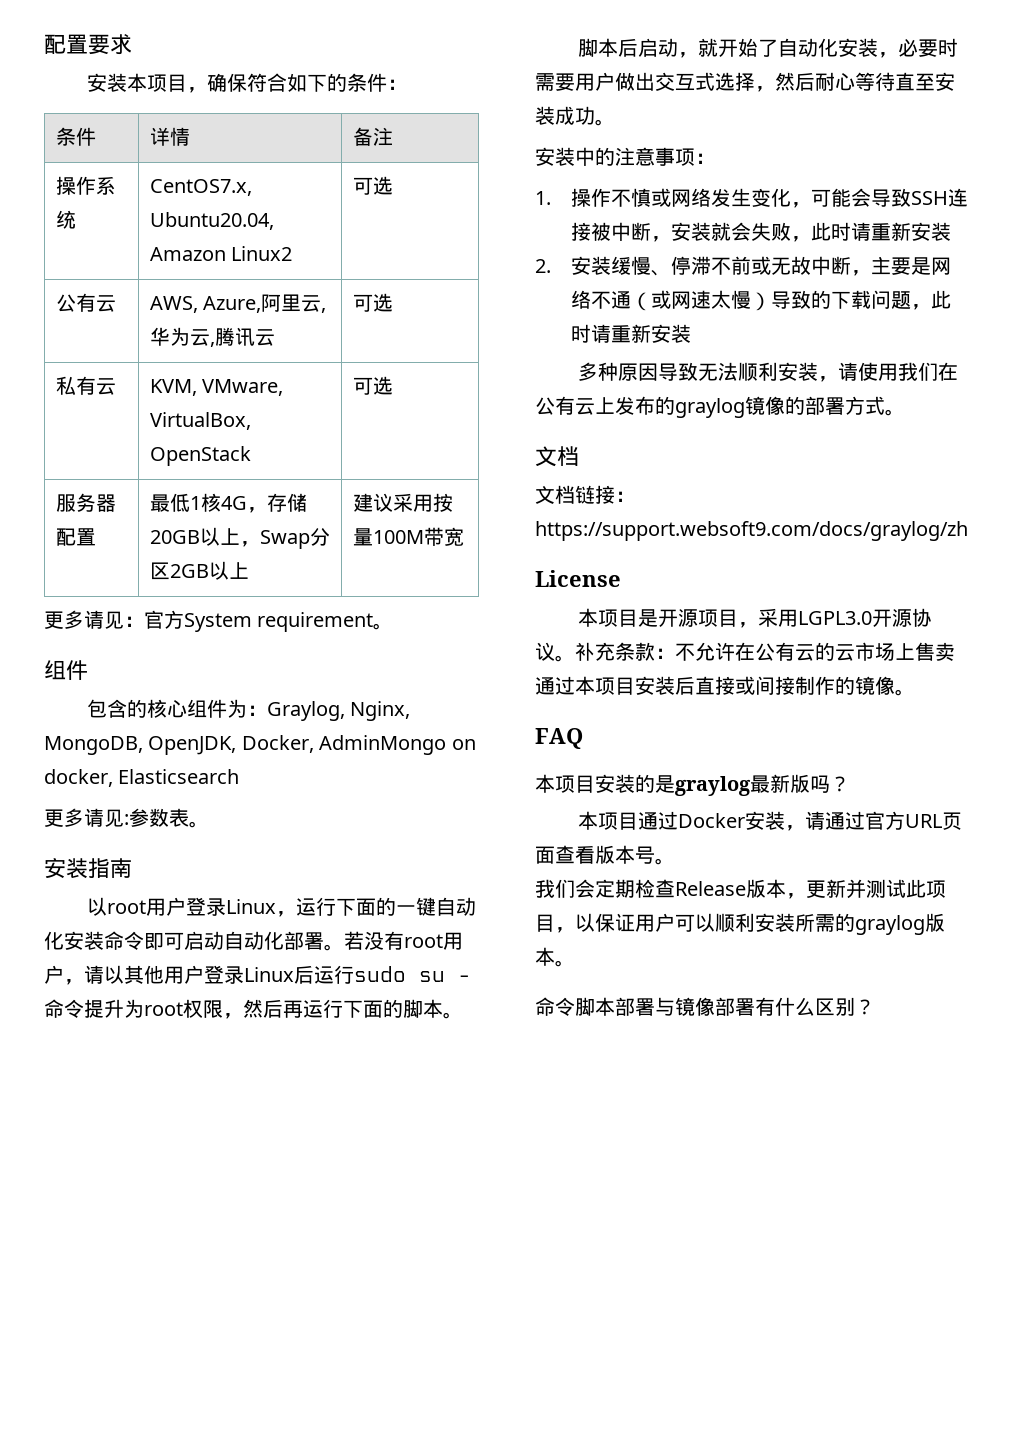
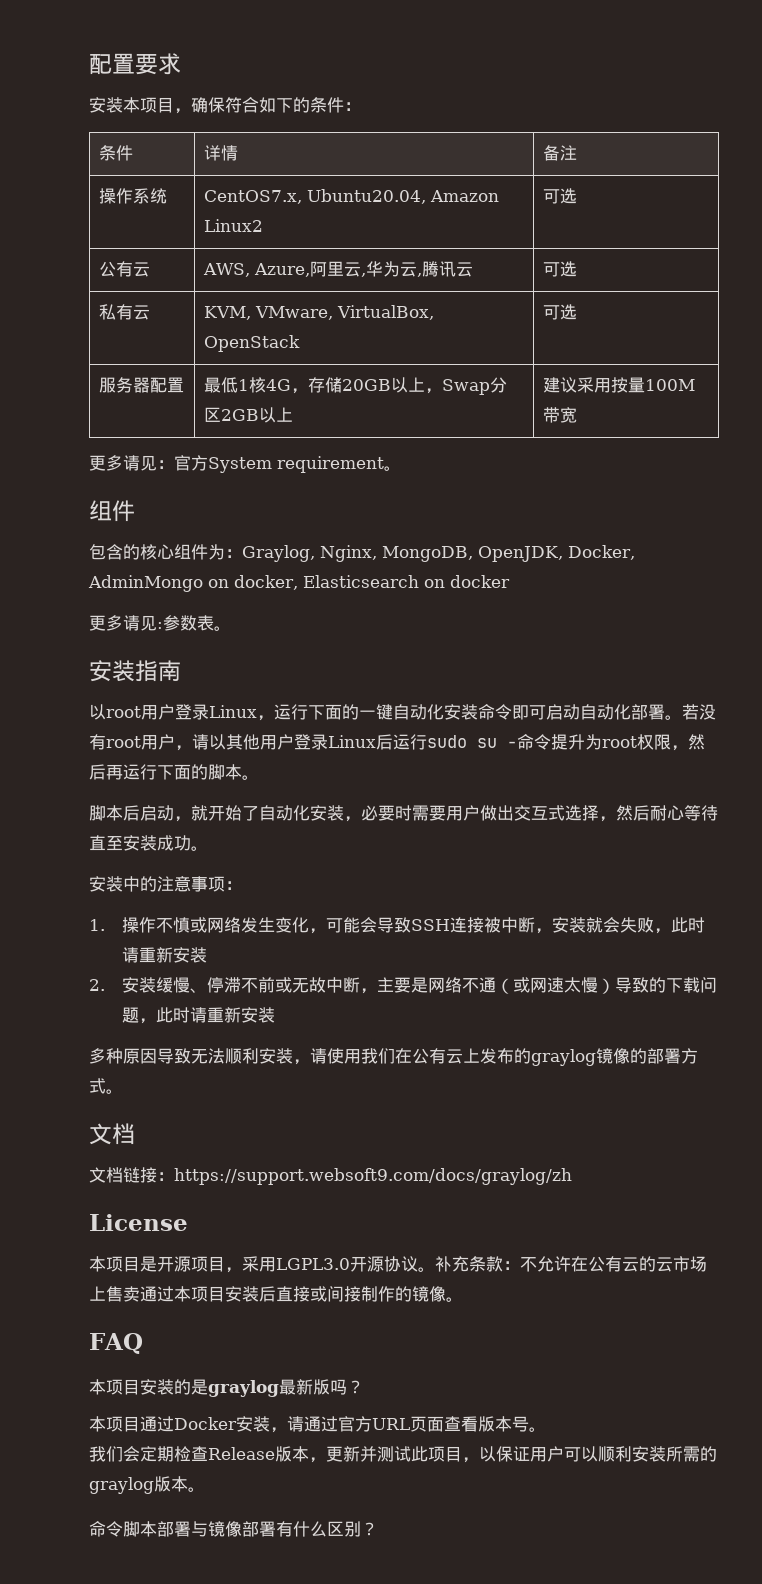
(240, 776) none -> [423,575,510,588] on docker

